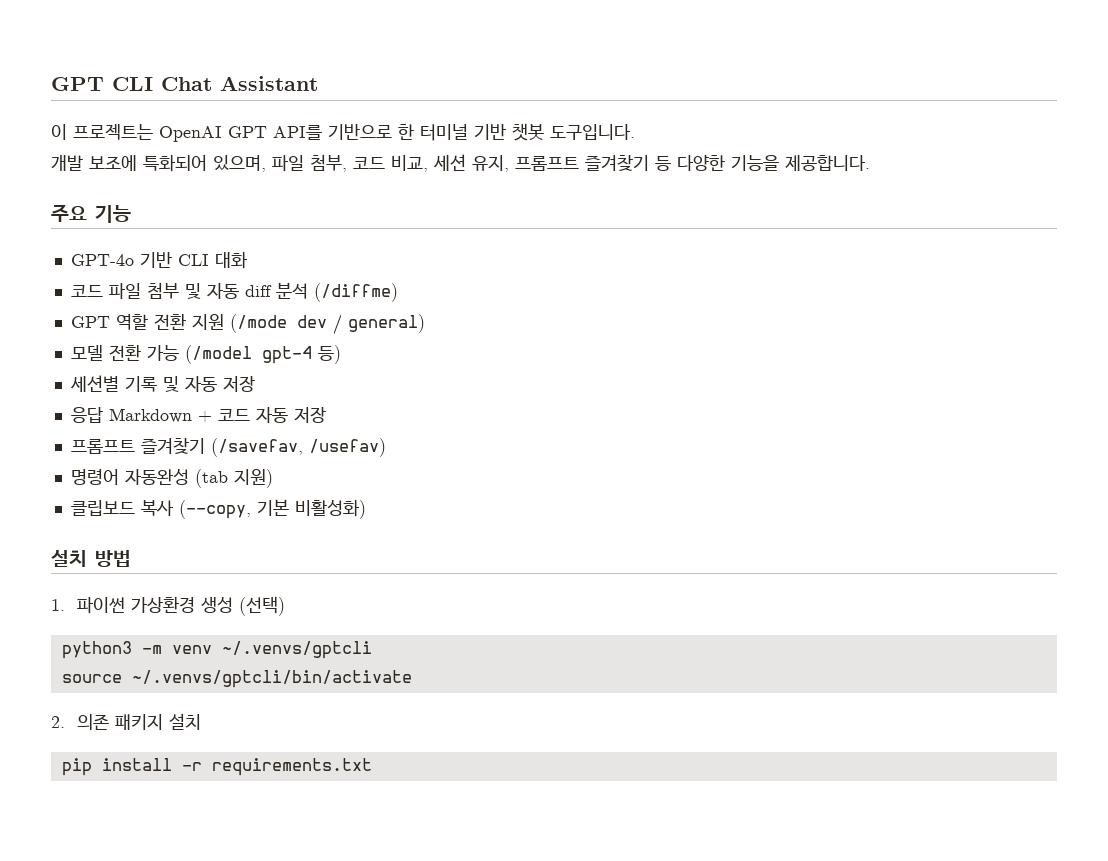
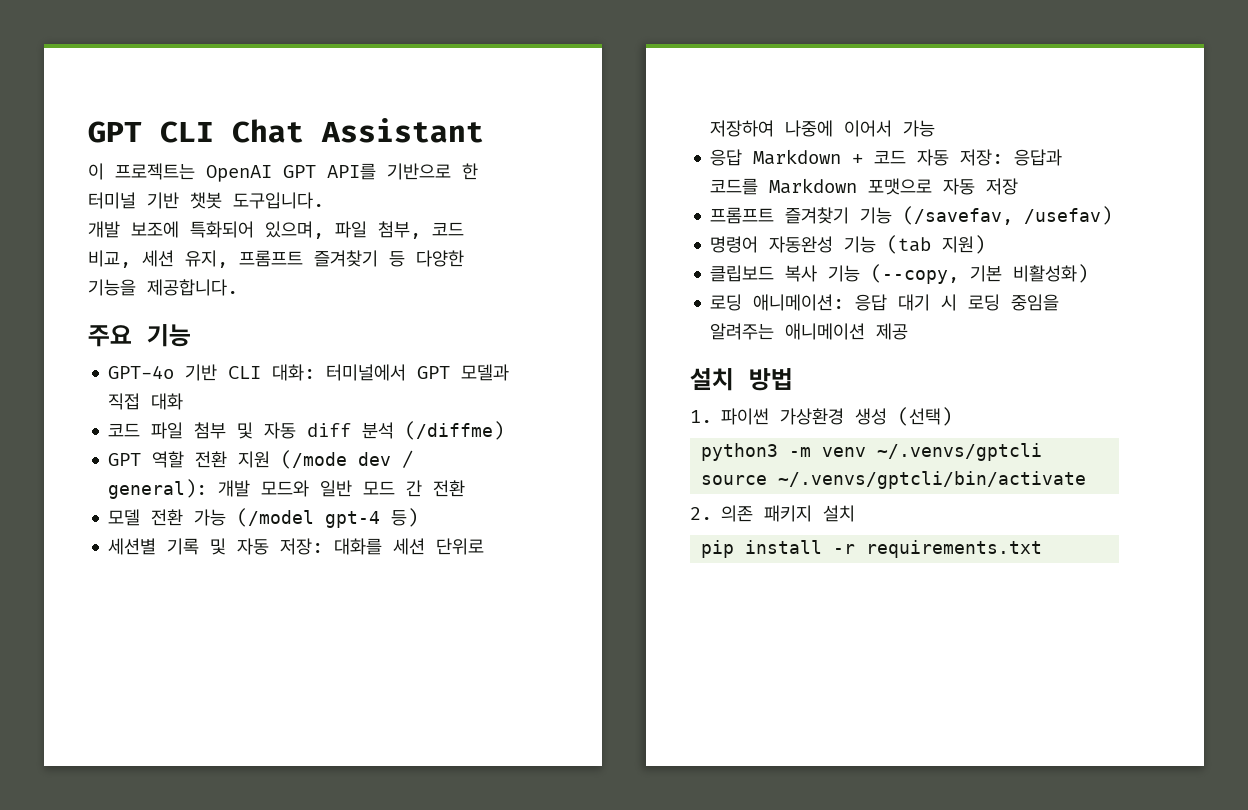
(209, 260) none -> [272,364,510,381] [108,393,141,410] 대화: 터미널에서 GPT 모델과 직접
[347,314,425,333] general) -> [108,479,466,499] general): 개발 모드와 일반 모드 간 전환
[222,376,255,392] 저장 -> [280,538,485,555] [710,120,936,137] 저장: 대화를 세션 단위로 저장하여 나중에 이어서 가능
(288, 415) none -> [960,149,1063,166] [710,178,976,195] 저장: 응답과 코드를 Markdown 포맷으로 자동
(205, 446) none -> [860,207,893,224] 기능
(189, 477) none -> [844,236,877,253] 기능
(174, 508) none -> [828,265,861,282] 기능
(366, 509) none -> [710,294,1060,311] [710,323,909,340] // 로딩 애니메이션: 응답 대기 시 로딩 중임을 알려주는 애니메이션 제공

